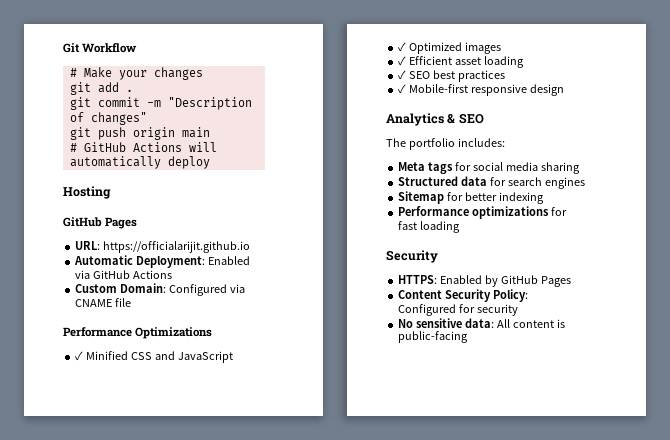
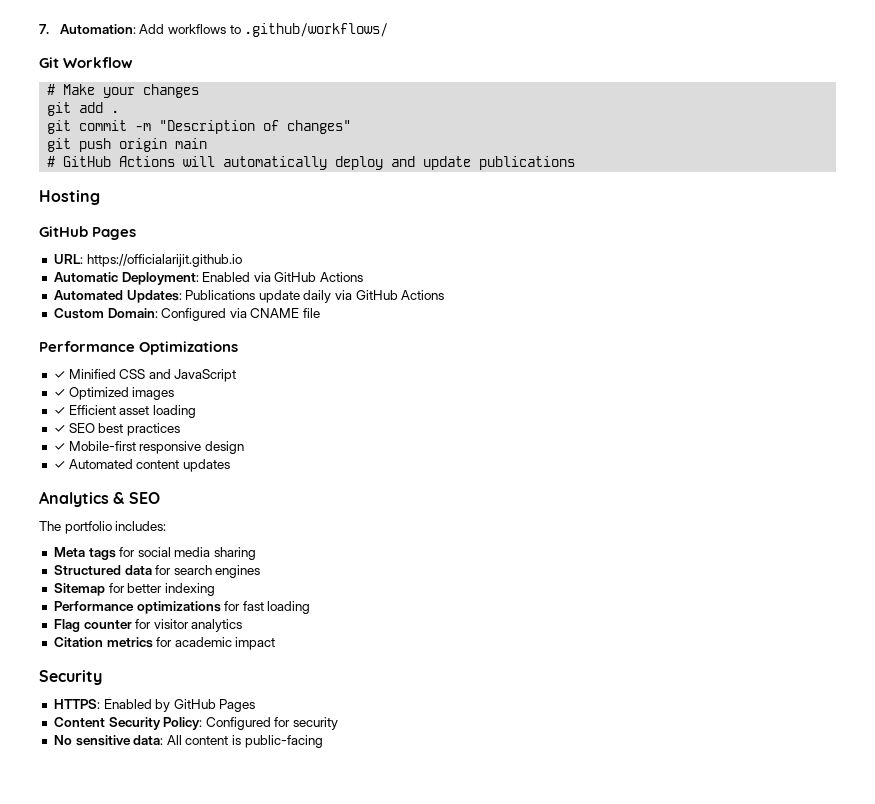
(63, 48) none -> [39,23,389,37] 7. Automation: Add workflows to .github/workflows/ //
(210, 162) none -> [391,156,576,170] and update publications
(173, 274) none -> [53,290,445,303] // Automated Updates: Publications update daily via GitHub Actions
(565, 90) none -> [53,459,230,472] // ✓ Automated content updates
(461, 227) none -> [53,619,243,632] [53,637,276,650] // Flag counter for visitor analytics // Citation metrics for academic impact

